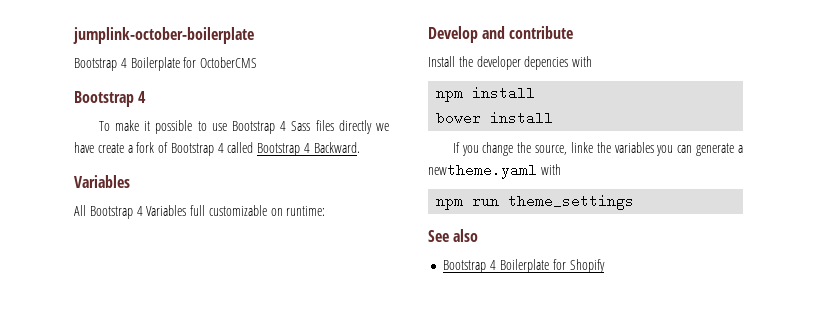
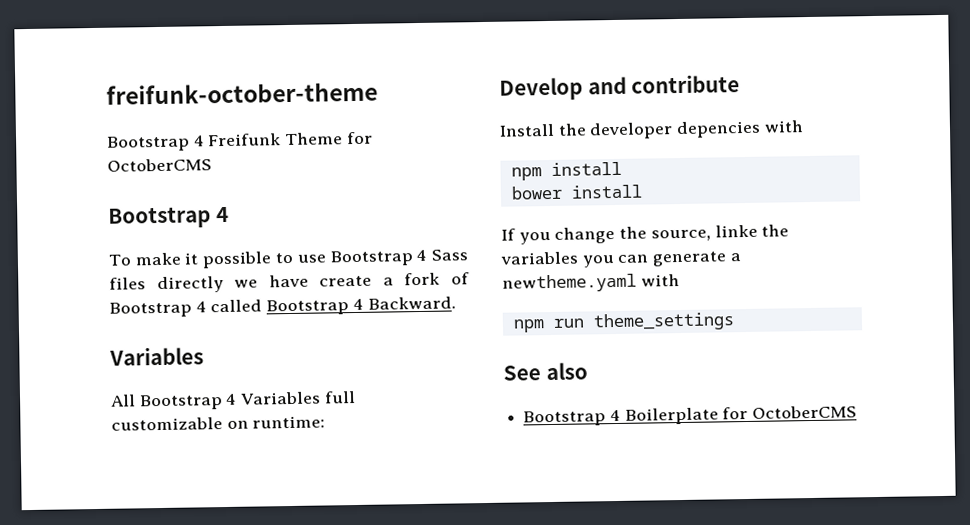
[73,27,254,44] [74,57,180,71] jumplink-october-boilerplate // Bootstrap 4 Boilerplate -> [106,81,378,105] [107,132,344,152] freifunk-october-theme // Bootstrap 4 Freifunk Theme
[569,259,605,273] Shopify -> [752,405,858,419] OctoberCMS

